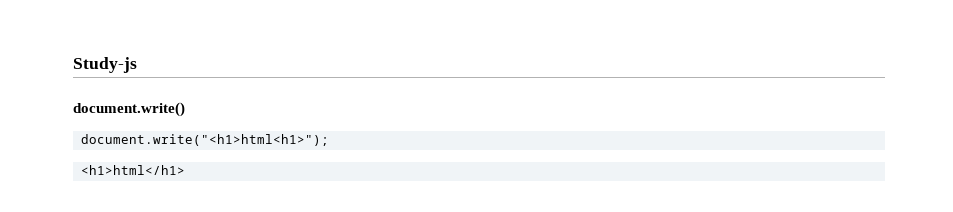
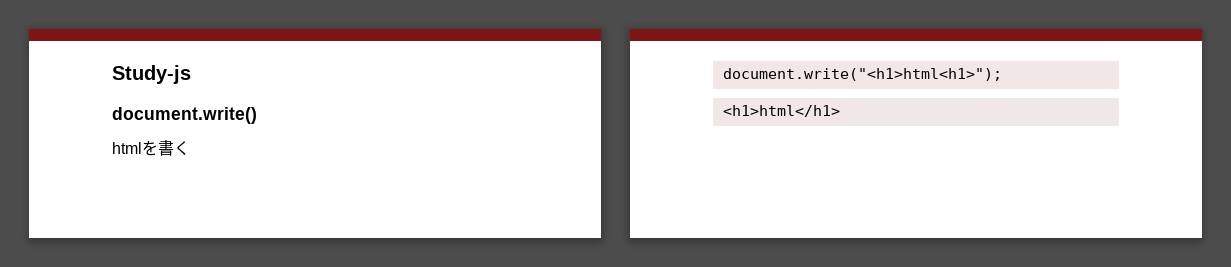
(185, 109) none -> [112,140,190,156] // htmlを書く

